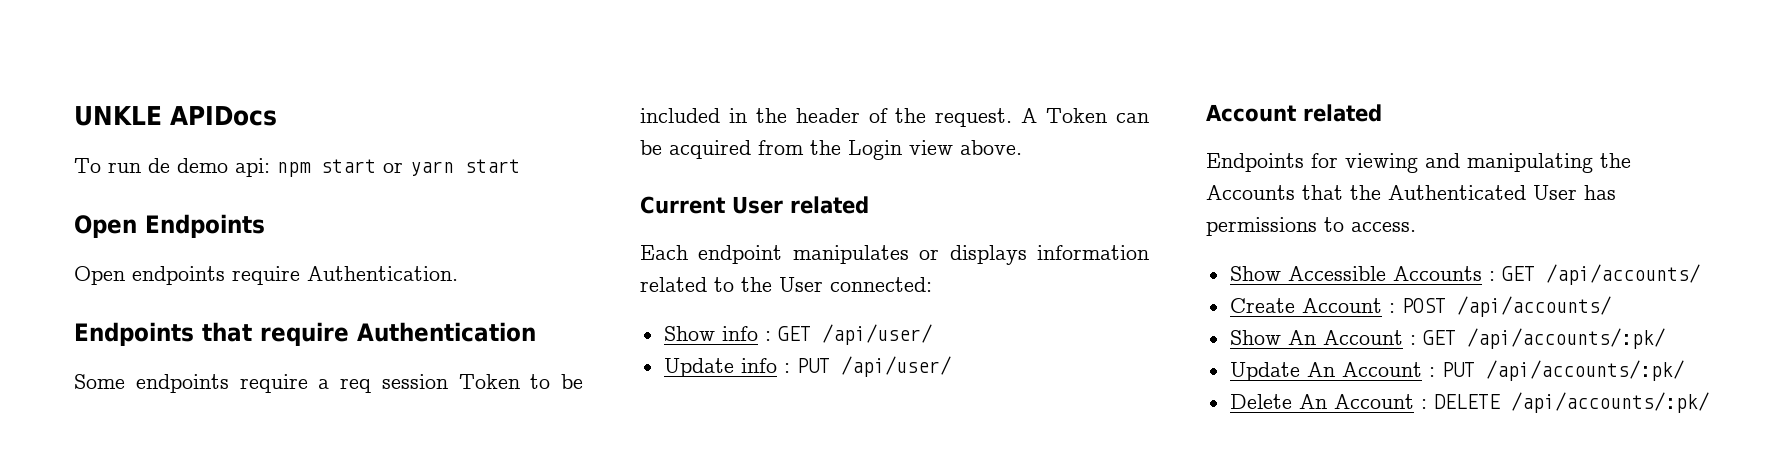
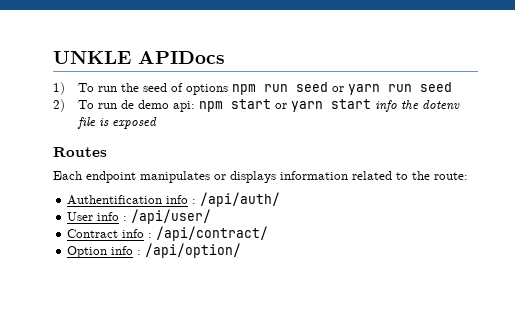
(277, 116) none -> [53,82,453,95] [53,99,65,112] 1) To run the seed of options npm run seed or yarn run seed // 2)
[74,214,265,238] [74,266,458,285] [74,322,536,346] [74,374,583,393] [640,108,1149,127] [640,140,1022,160] [640,196,869,214] // Open Endpoints // Open endpoints require Authentication. // Endpoints that require Authentication // Some endpoints require a req session Token to be included in the header of the request. A Token can be acquired from the Login view above. // Current User related -> [375,100,461,112] [77,117,158,129] [53,147,107,157] info the dotenv file is exposed // Routes
[779,277,932,292] [663,324,932,345] [663,356,951,377] [1206,104,1382,122] [1206,153,1631,173] [1206,185,1616,200] [1206,217,1416,236] [1229,264,1700,285] [1229,296,1611,317] [1229,328,1665,349] [1229,360,1684,381] [1229,392,1709,413] User connected: // Show info : GET /api/user/ // Update info : PUT /api/user/ // Account related // Endpoints for viewing and manipulating the Accounts that the Authenticated User has permissions to access. // Show Accessible Accounts : GET /api/accounts/ // Create Account : POST /api/accounts/ // Show An Account : GET /api/accounts/:pk/ // Update An Account : PUT /api/accounts/:pk/ // Delete An Account : DELETE /api/accounts/:pk/ -> [434,172,468,180] [67,192,281,207] [67,209,212,224] [67,226,269,241] [67,243,242,258] route: // Authentification info : /api/auth/ // User info : /api/user/ // Contract info : /api/contract/ // Option info : /api/option/

